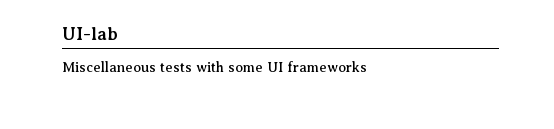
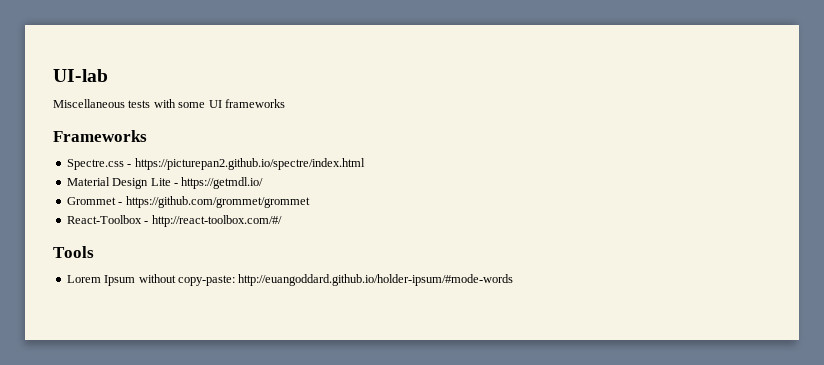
(367, 66) none -> [53,130,147,142] [66,158,365,170] [66,177,264,189] [66,196,310,208] [66,215,282,227] [53,246,94,258] [66,274,514,286] // Frameworks // Spectre.css - https://picturepan2.github.io/spectre/index.html // Material Design Lite - https://getmdl.io/ // Grommet - https://github.com/grommet/grommet // React-Toolbox - http://react-toolbox.com/#/ // Tools // Lorem Ipsum without copy-paste: http://euangoddard.github.io/holder-ipsum/#mode-words

